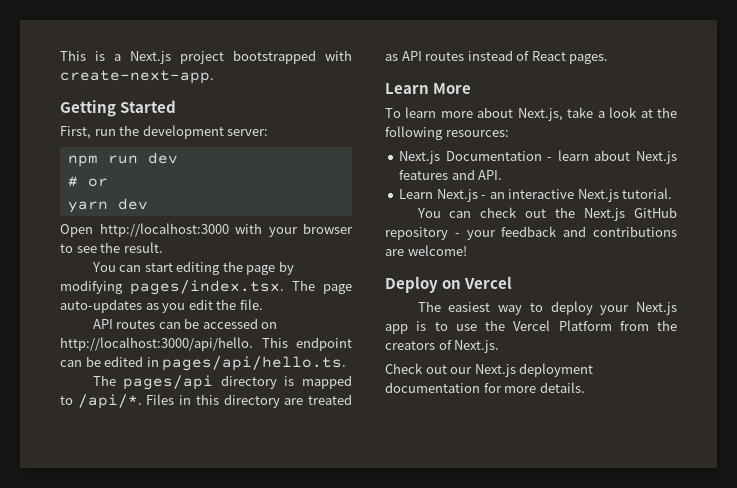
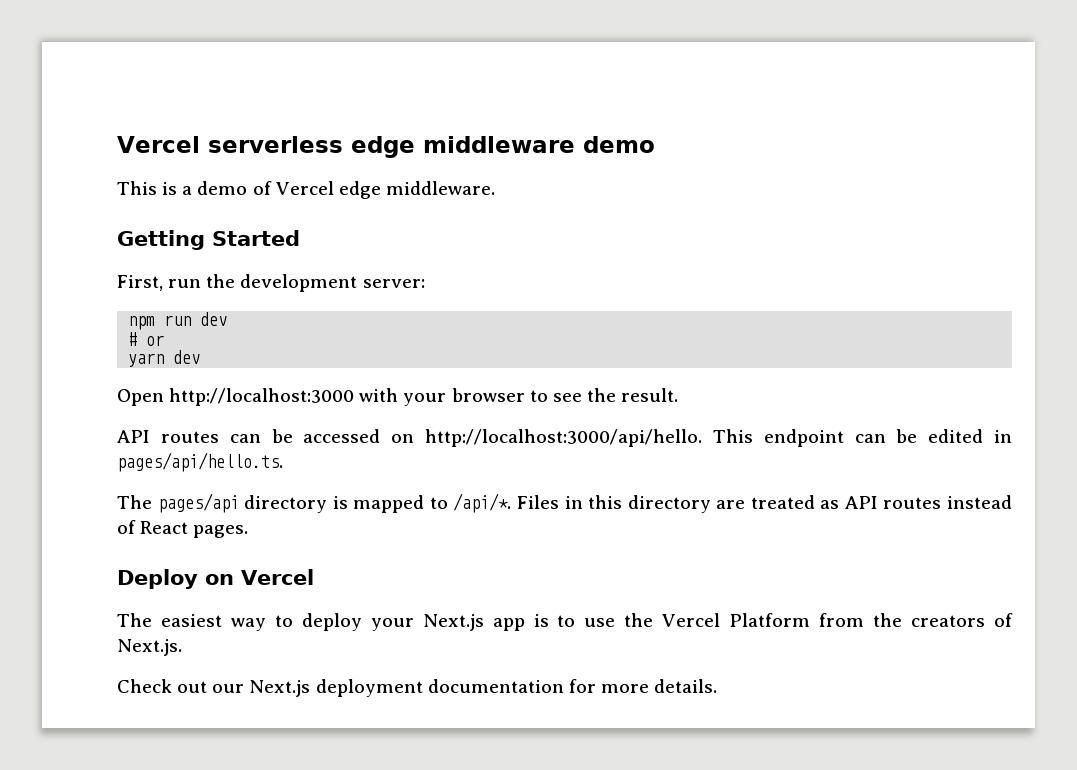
[60,50,352,64] [60,70,214,84] This is a Next.js project bootstrapped with create-next-app. -> [117,136,655,158] [117,181,495,199] Vercel serverless edge middleware demo // This is a demo of Vercel edge middleware.
[91,261,294,275] [60,280,352,295] [60,299,263,313] // You can start editing the page by modifying pages/index.tsx. The page auto-updates as you edit the file. -> (679, 395) none
[385,83,472,94] [385,107,677,121] [385,126,509,140] [399,150,677,164] [399,169,503,180] [399,188,673,202] [416,207,677,221] [385,226,677,240] [385,245,467,256] // Learn More // To learn more about Next.js, take a look at the following resources: // Next.js Documentation - learn about Next.js features and API. // Learn Next.js - an interactive Next.js tutorial. // You can check out the Next.js GitHub repository - your feedback and contributions are welcome! -> (249, 531) none

